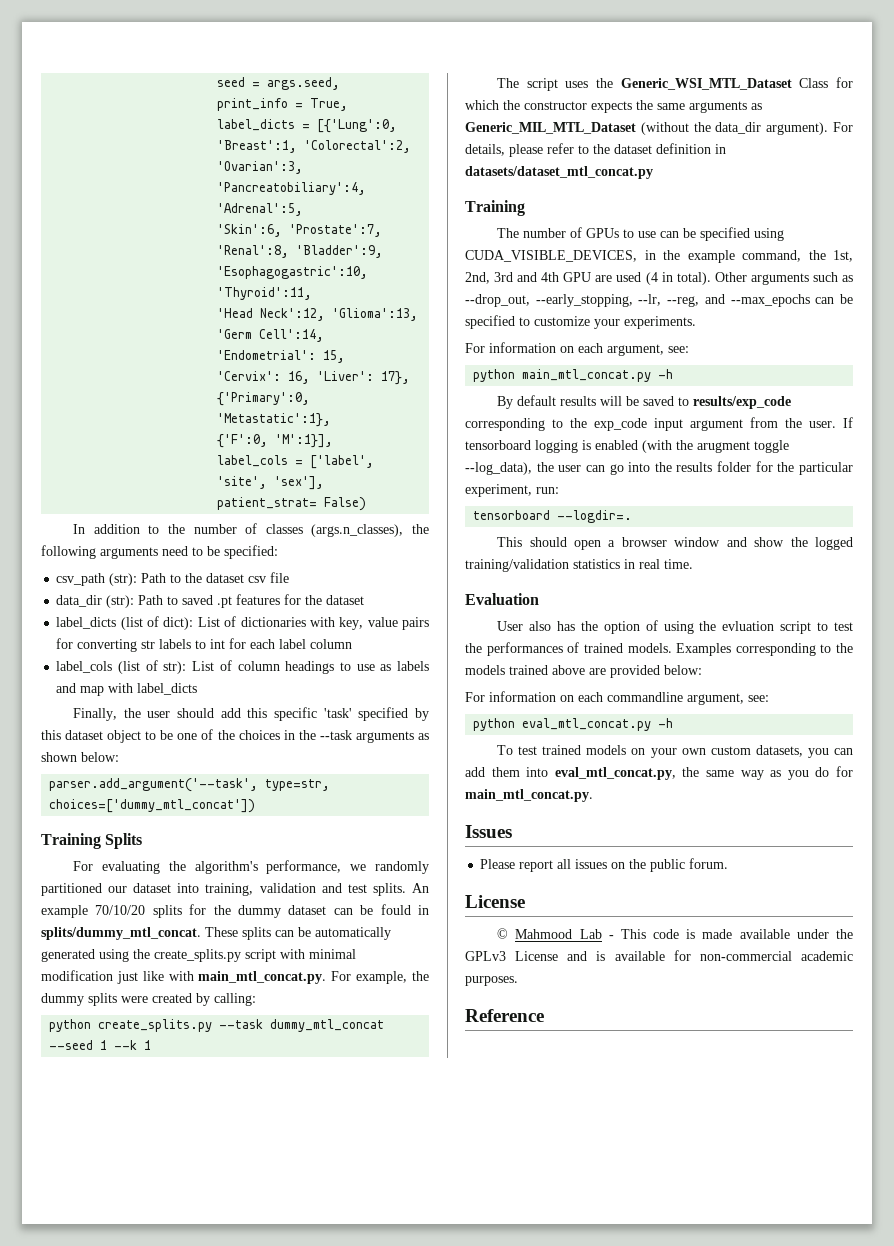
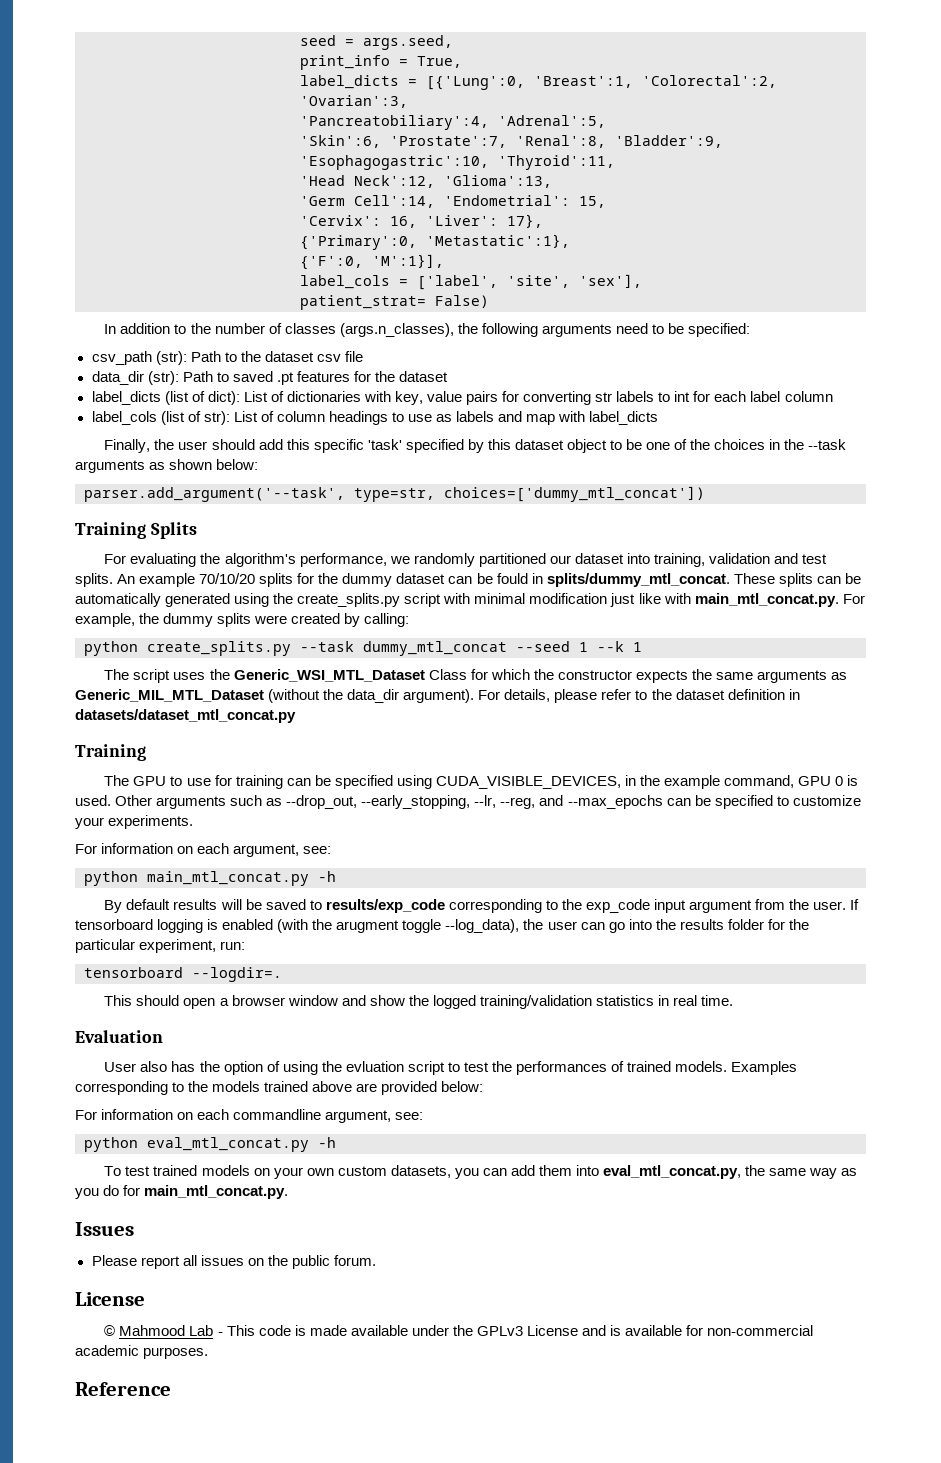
[523,227,657,238] number of GPUs to use -> [133,775,283,789] GPU to use for training
[808,250,853,262] [465,272,711,285] the 1st, 2nd, 3rd and 4th GPU are used (4 in total). -> [798,775,859,786] [75,795,111,806] GPU 0 is used.

